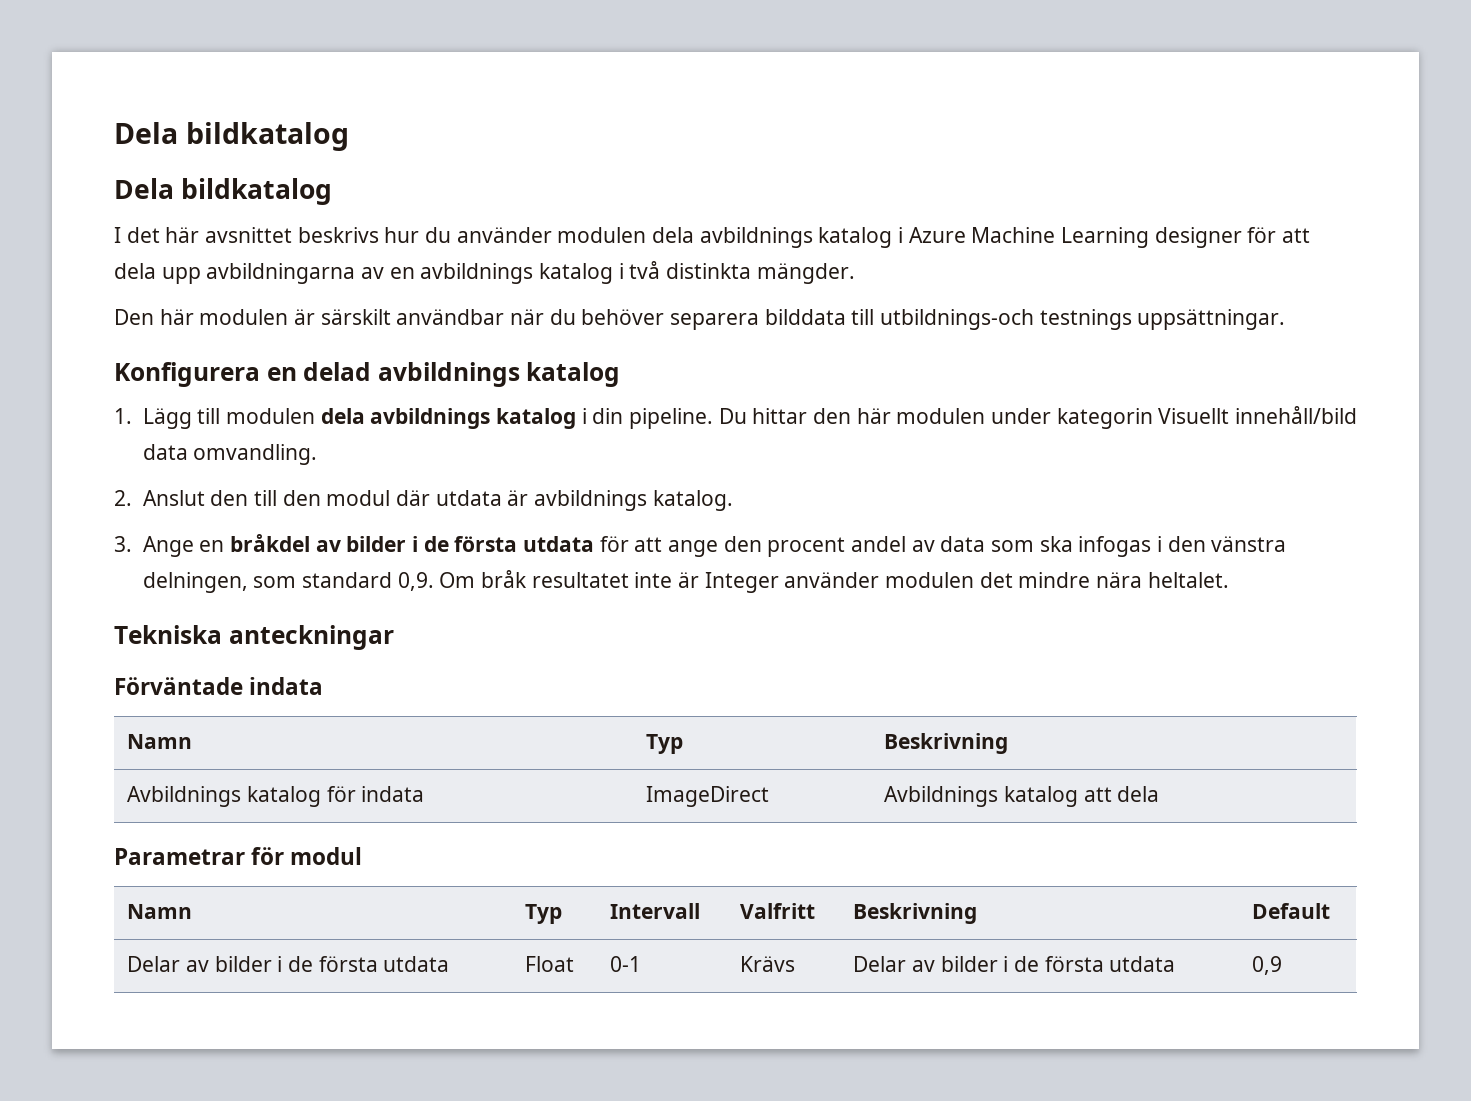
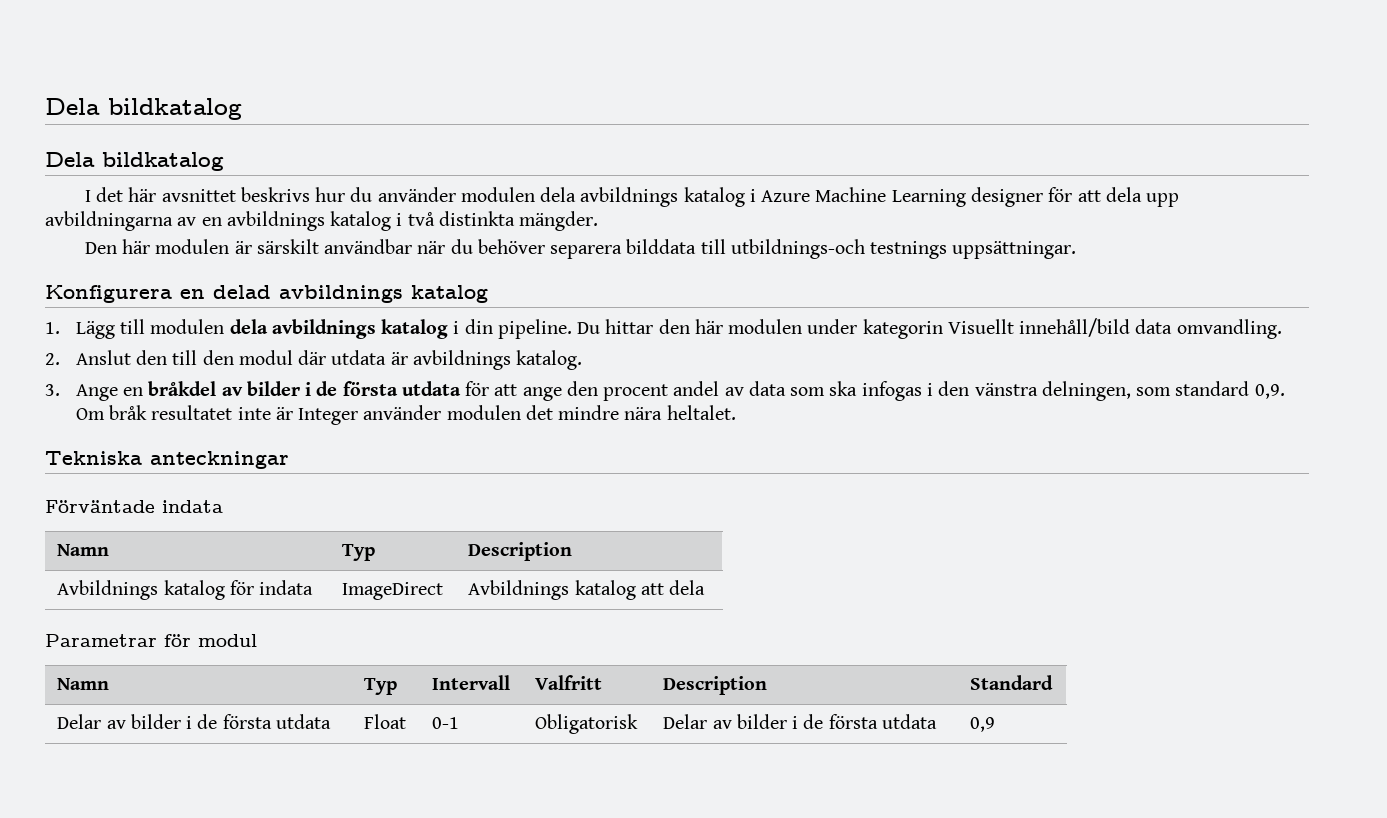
[884,733,1009,754] Beskrivning -> [468,542,573,561] Description
[853,903,978,924] [1252,903,1331,919] Beskrivning | Default -> [663,676,768,695] [970,675,1054,690] Description | Standard
[740,956,796,972] Krävs -> [535,714,639,734] Obligatorisk

